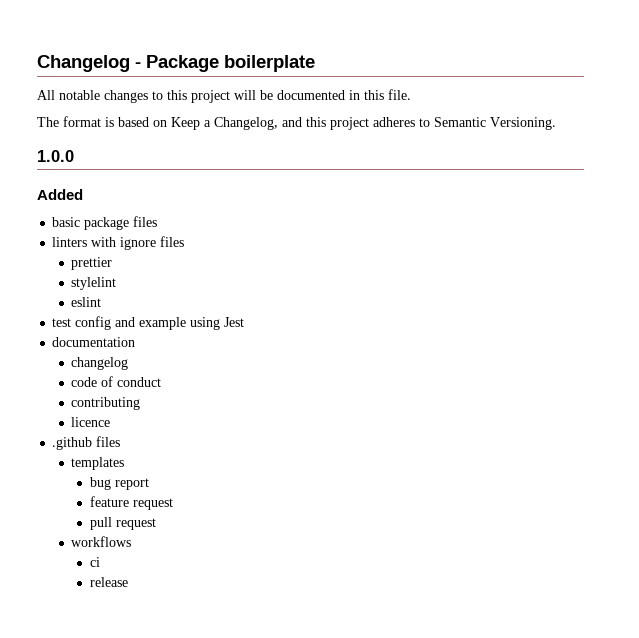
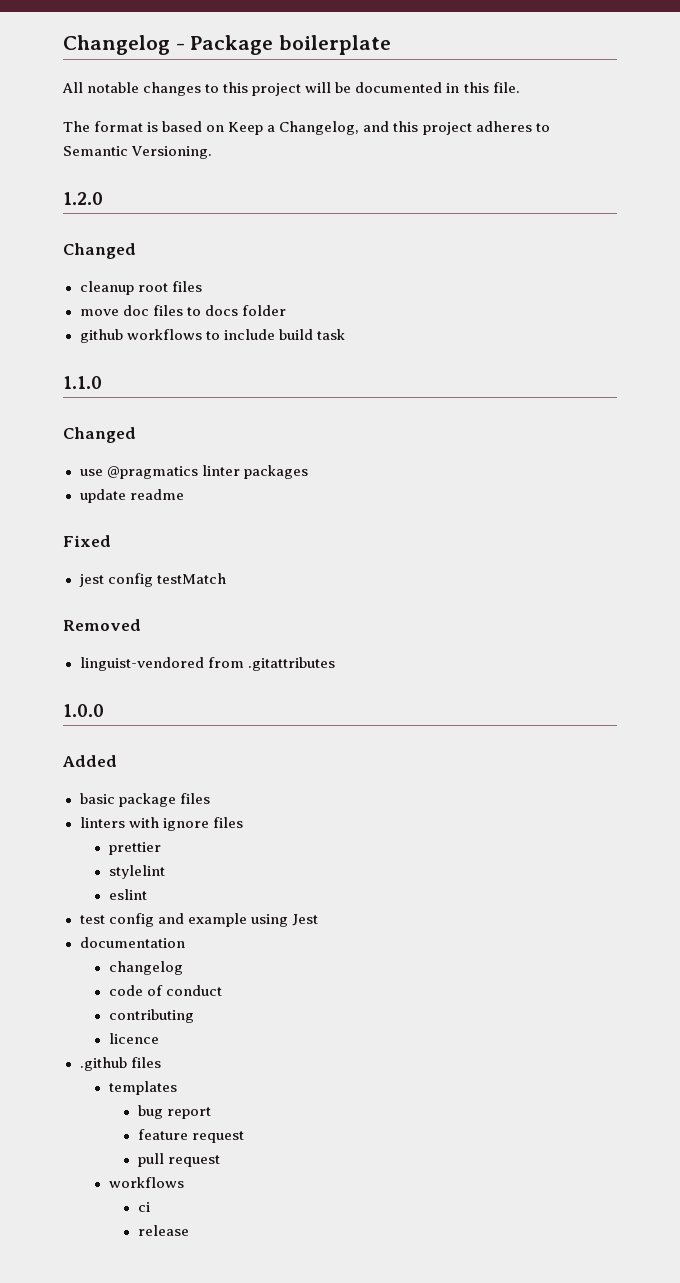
(556, 123) none -> [63,192,103,205] [63,243,136,259] [79,281,202,295] [79,305,286,316] [79,329,345,343] [63,376,102,389] [63,427,136,443] [79,465,308,479] [79,489,184,503] [63,535,111,547] [78,573,226,587] [63,619,141,631] [79,657,335,671] // 1.2.0 // Changed // cleanup root files // move doc files to docs folder // github workflows to include build task // 1.1.0 // Changed // use @pragmatics linter packages // update readme // Fixed // jest config testMatch // Removed // linguist-vendored from .gitattributes

